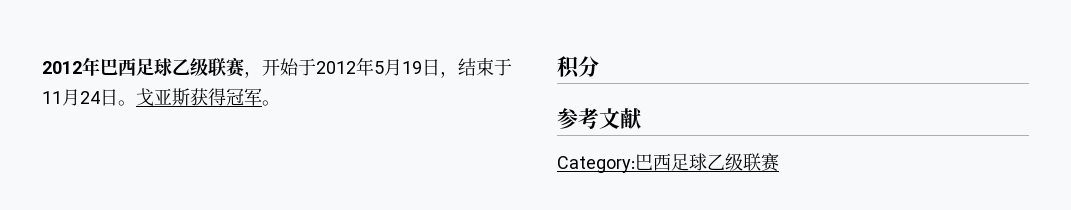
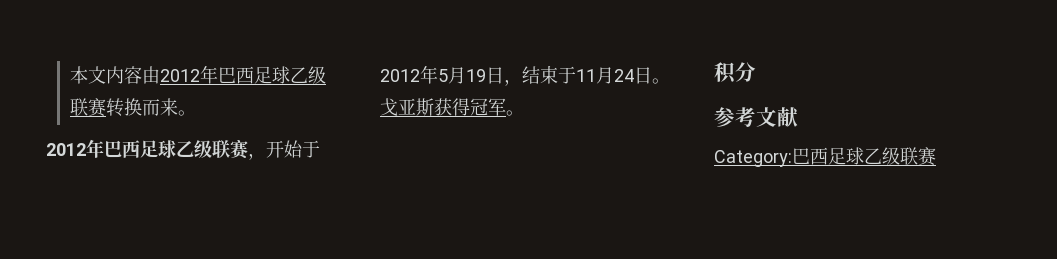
(42, 67) none -> [70,65,327,84] [70,98,197,117] 本文内容由2012年巴西足球乙级联赛转换而来。 //

